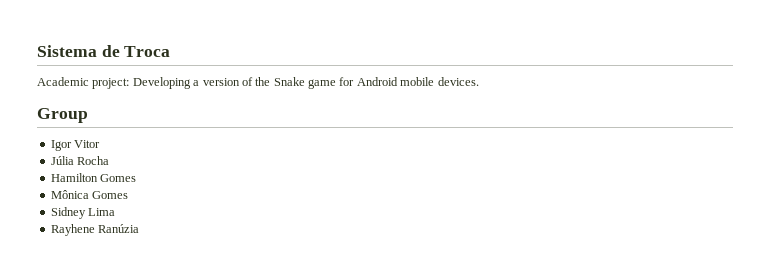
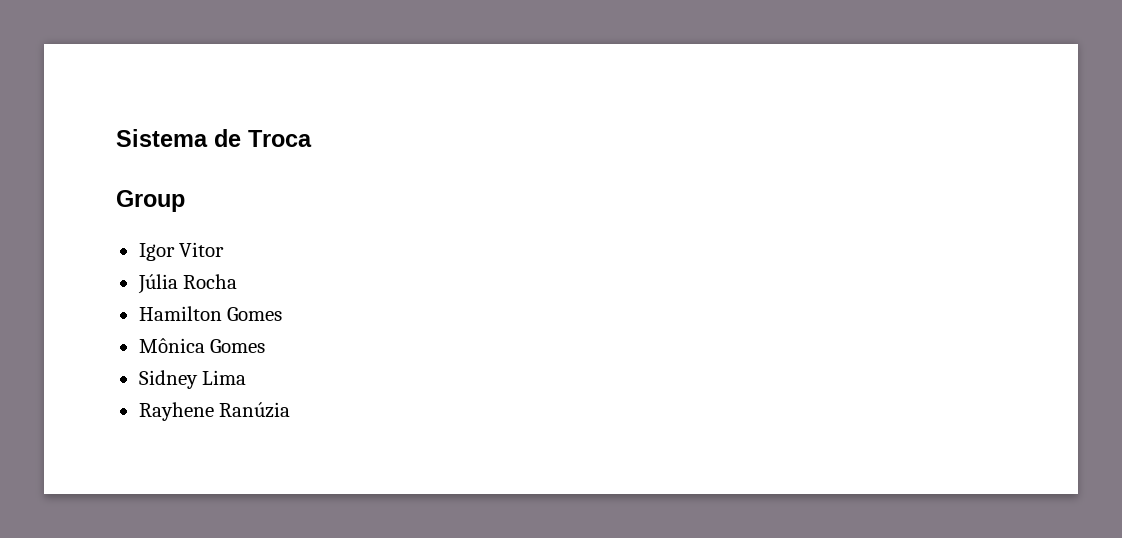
[37,77,479,89] // Academic project: Developing a version of the Snake game for Android mobile devices. -> (312, 138) none

